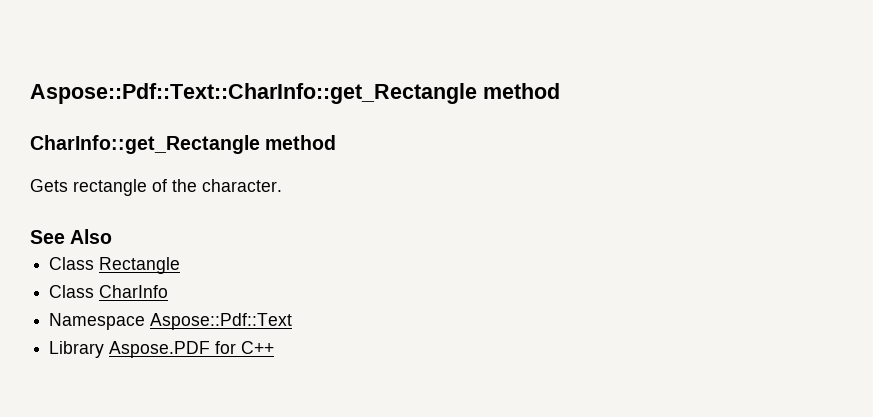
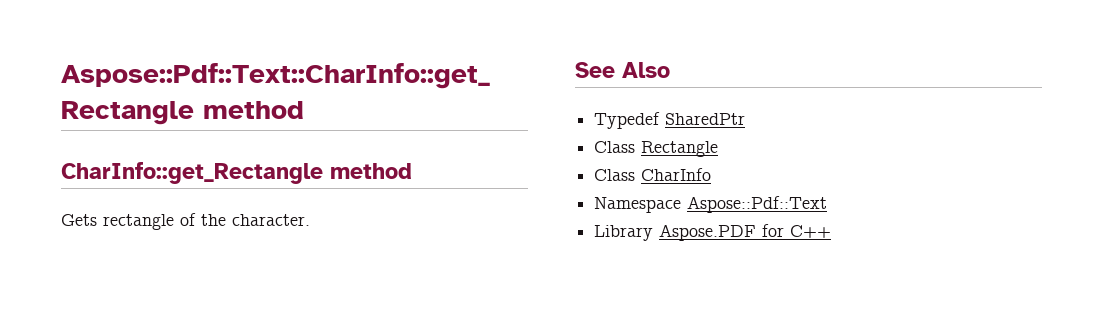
(113, 236) none -> [594,112,746,129] // Typedef SharedPtr

